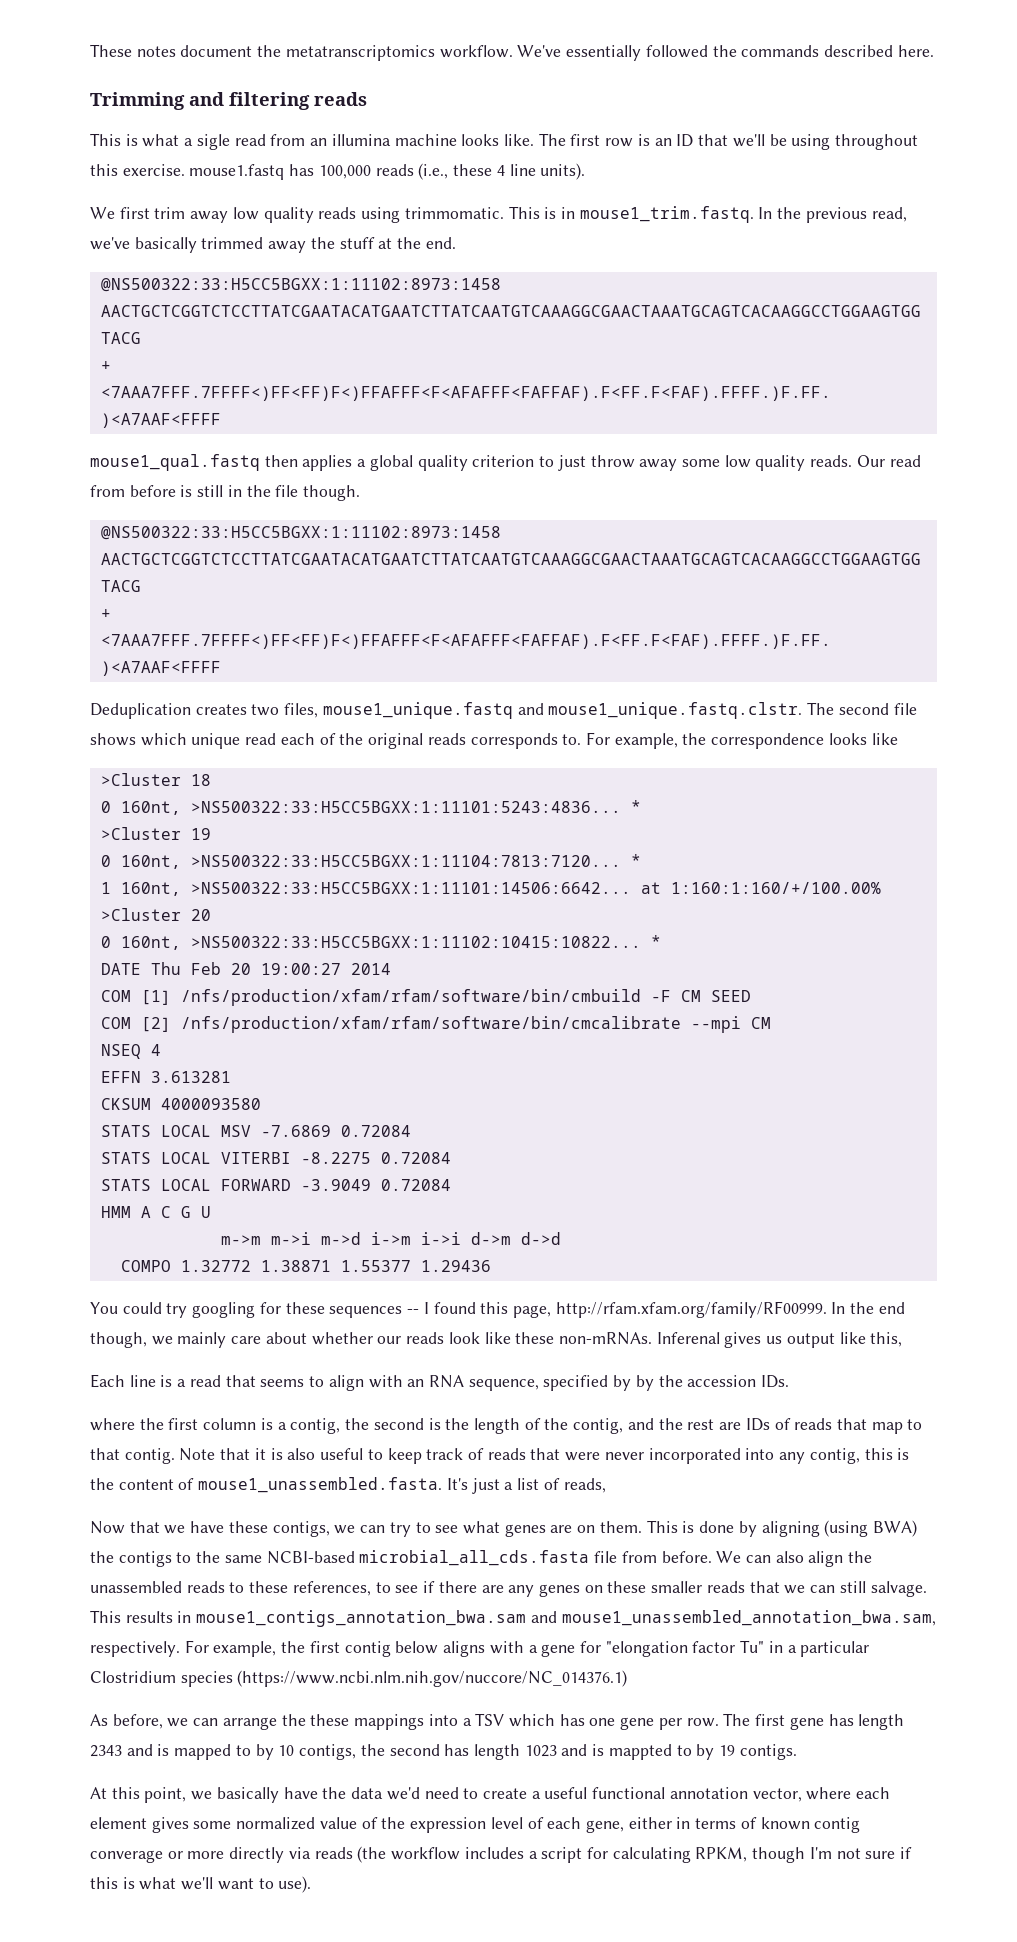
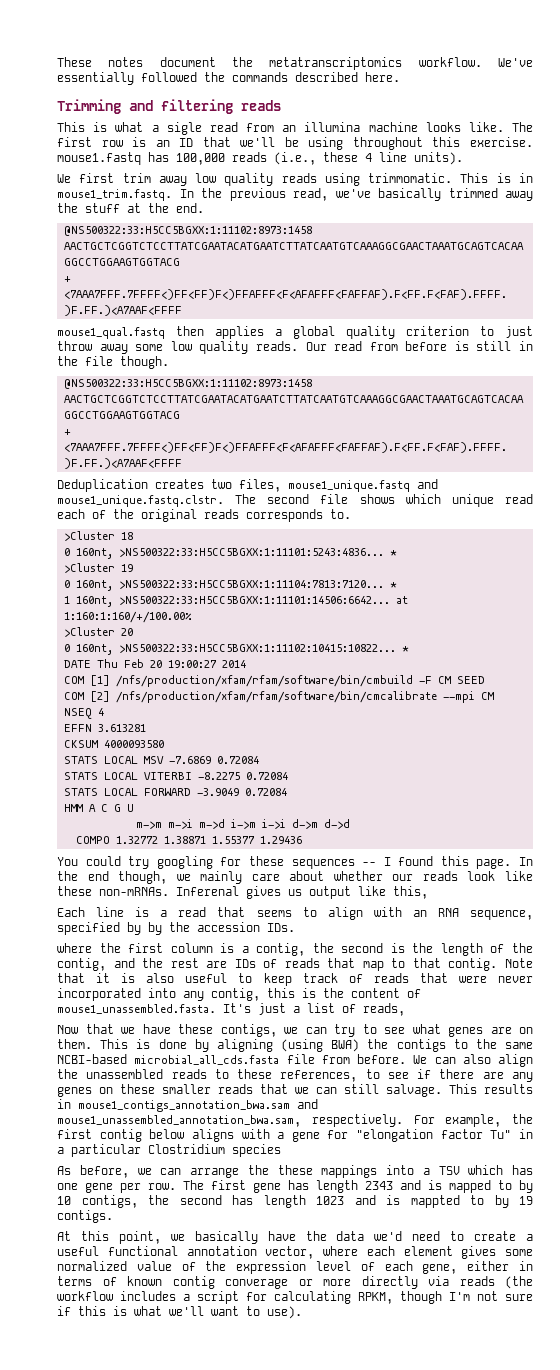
[585,732,898,749] For example, the correspondence looks like -> (351, 514) none
[512,1301,827,1318] page, http://rfam.xfam.org/family/RF00999. -> [476,859,512,869] page.
[237,1670,628,1687] (https://www.ncbi.nlm.nih.gov/nuccore/NC_014376.1) -> (281, 1150) none

